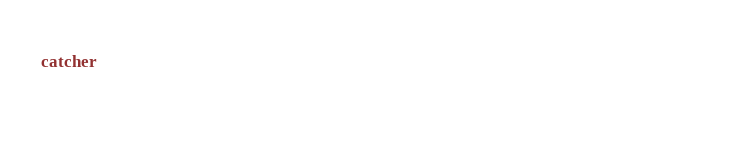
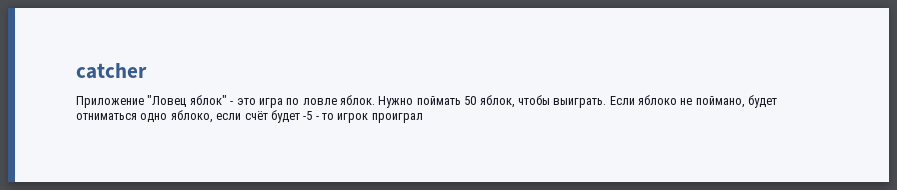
(97, 61) none -> [76,95,778,108] [76,110,423,123] // Приложение "Ловец яблок" - это игра по ловле яблок. Нужно поймать 50 яблок, чтобы выиграть. Если яблоко не поймано, будет отниматься одно яблоко, если счёт будет -5 - то игрок проиграл

